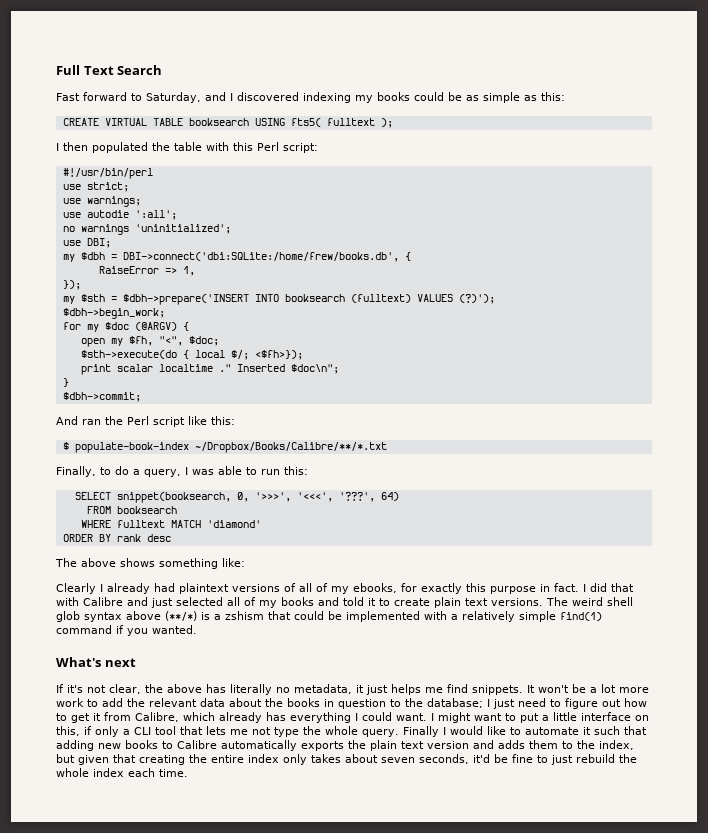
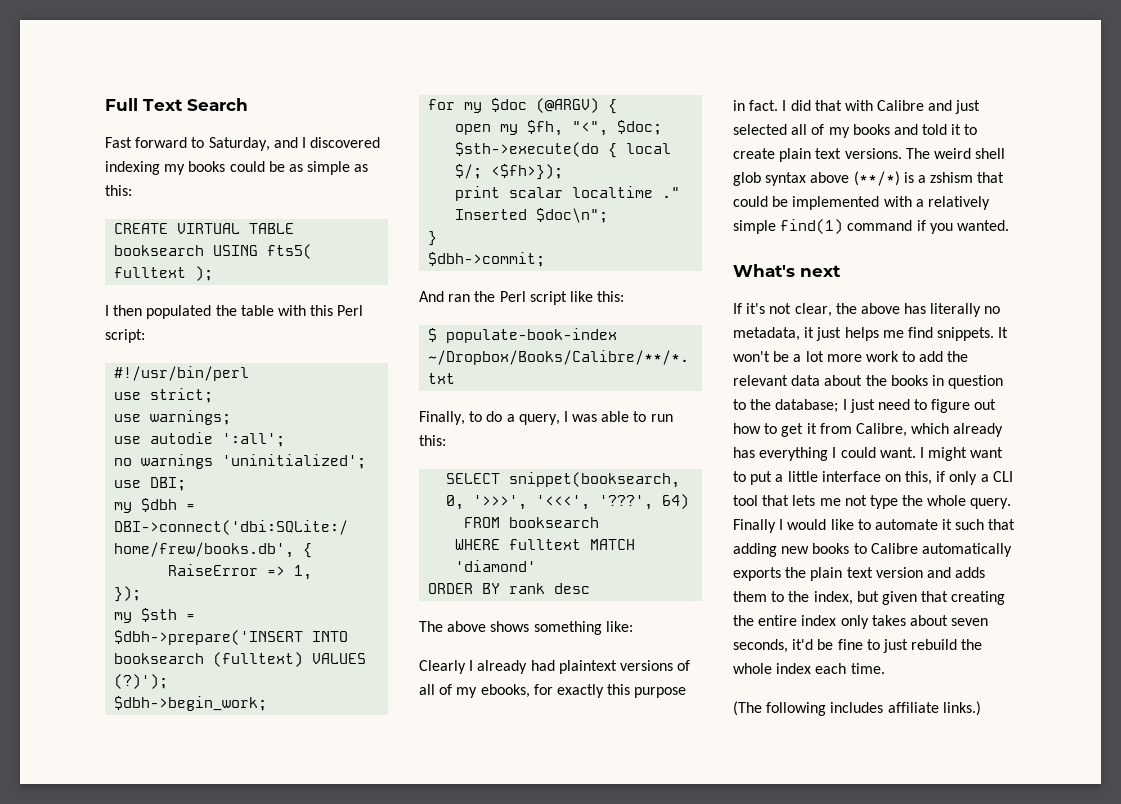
(188, 773) none -> [733,701,981,716] // (The following includes affiliate links.)

